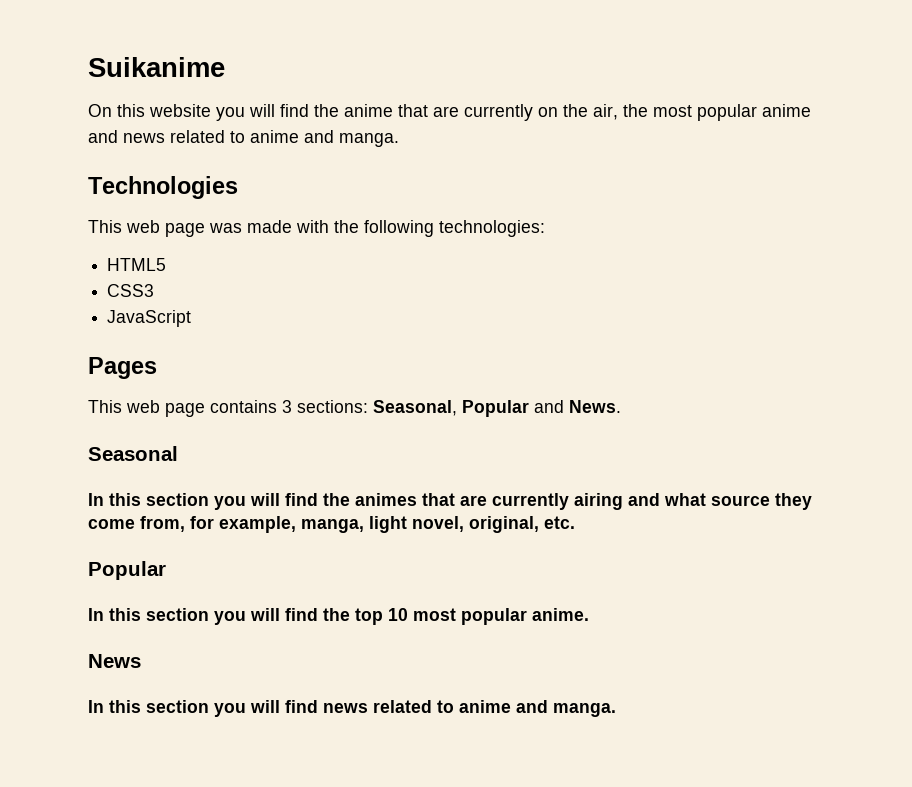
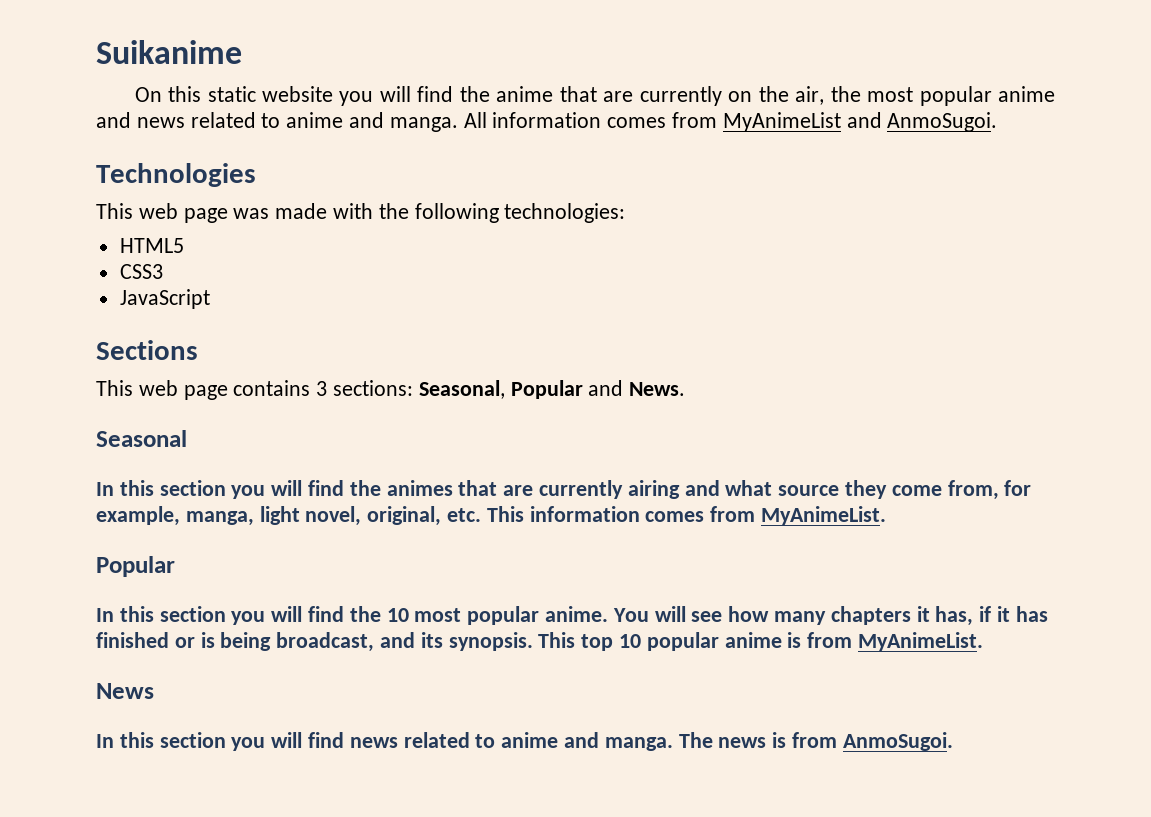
(145, 110) none -> [207,86,256,102] static
(399, 140) none -> [463,112,998,132] All information comes from MyAnimeList and AnmoSugoi.
[88,357,157,379] Pages -> [96,340,198,360] Sections
(575, 522) none -> [486,506,887,525] This information comes from MyAnimeList.
[355,608,383,625] top -> (381, 614) none
(589, 614) none -> [612,606,1048,626] [96,632,984,652] You will see how many chapters it has, if it has finished or is being broadcast, and its synopsis. This top 10 popular anime is from MyAnimeList.
(616, 710) none -> [678,732,953,751] The news is from AnmoSugoi.

